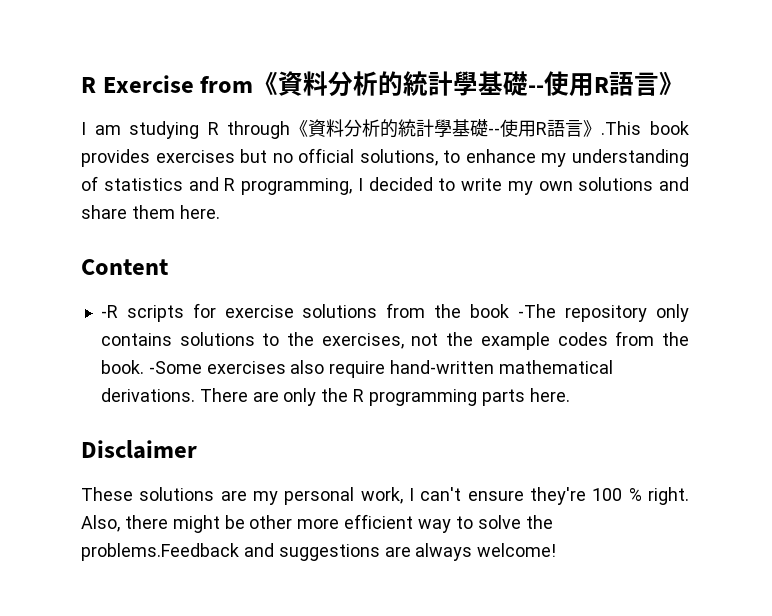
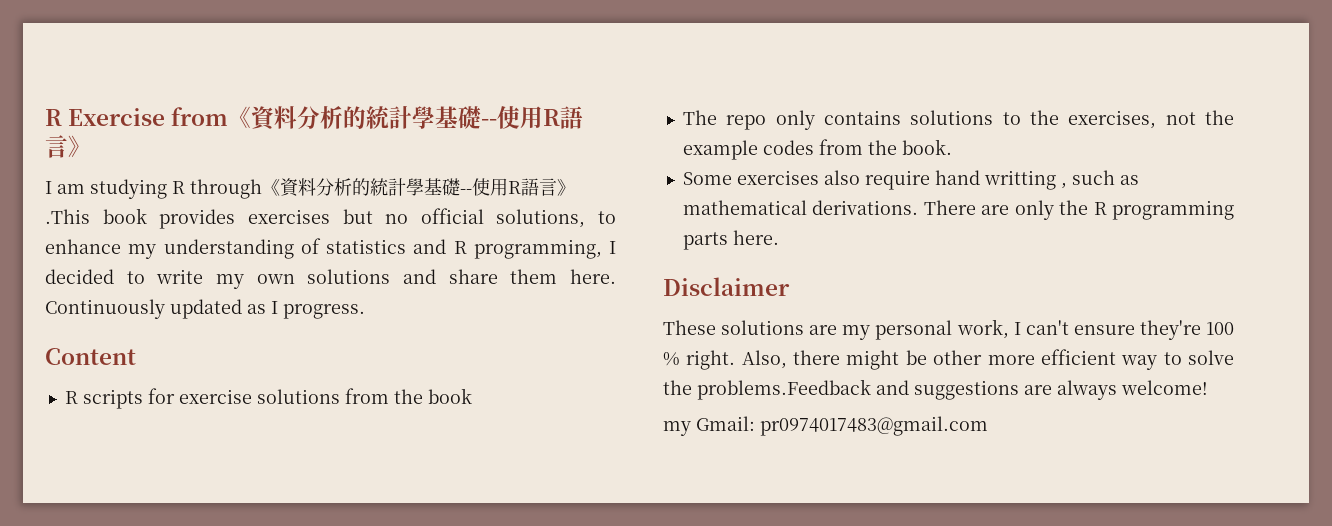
(220, 212) none -> [45,299,365,319] Continuously updated as I progress.
[100,305,118,318] -R -> [64,391,78,404] R
[518,304,648,322] -The repository -> [682,110,767,130] // The repo
[148,361,202,374] -Some -> [682,172,732,185] // Some
[390,360,495,374] hand-written -> [934,170,1139,190] hand writting , such as
(557, 550) none -> [663,416,988,436] // my Gmail: pr0974017483@gmail.com

